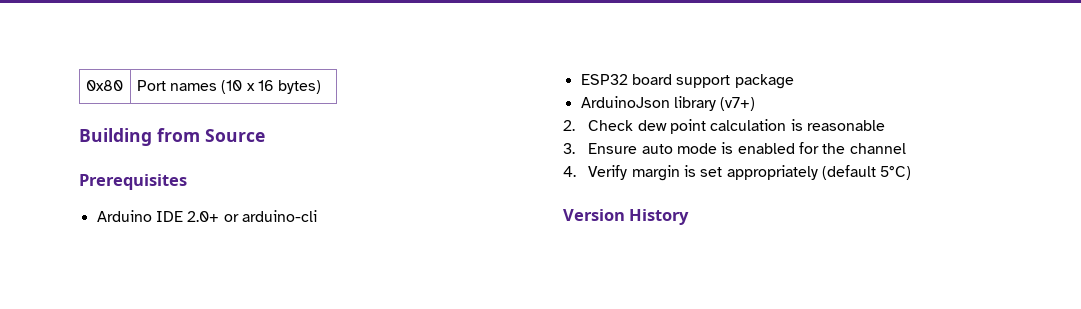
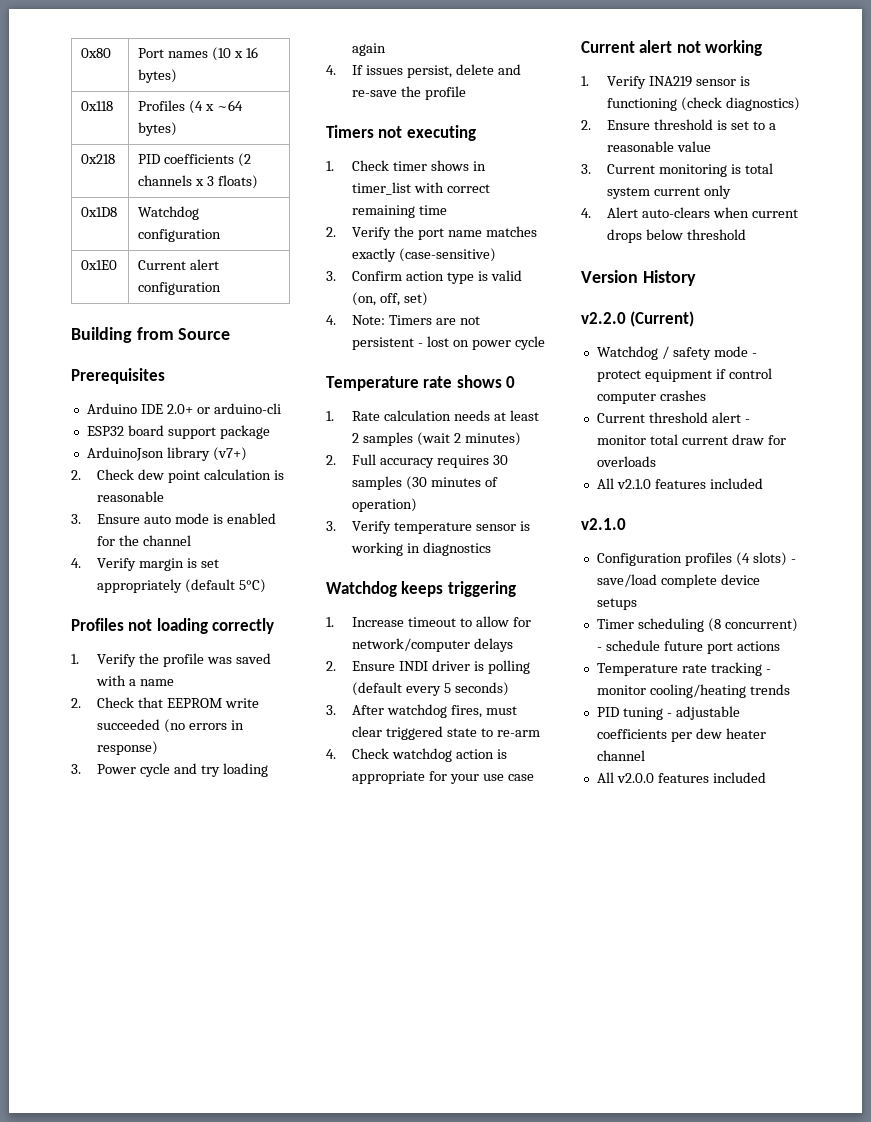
(322, 87) none -> [81,101,114,111] [138,100,244,114] [138,122,178,136] [81,154,116,164] [138,153,252,167] [138,175,259,189] [81,207,118,217] [138,206,200,220] [138,229,222,242] [81,260,118,270] [138,259,220,270] [138,282,222,295] // 0x118 | Profiles (4 x ~64 bytes) // 0x218 | PID coefficients (2 channels x 3 floats) // 0x1D8 | Watchdog configuration // 0x1E0 | Current alert configuration
[563,209,690,225] Version History -> [71,618,275,634] [71,653,271,667] [95,675,174,686] [71,697,259,708] [96,719,244,733] [96,741,158,755] [71,763,268,777] [351,43,386,56] [326,64,521,78] [351,86,466,100] [326,125,476,141] [326,160,486,171] [351,182,490,195] [351,205,447,218] [326,226,537,240] [351,248,496,262] [326,270,522,284] [351,292,428,306] [326,315,480,325] [351,336,545,350] [326,375,516,391] [326,410,539,421] [351,432,521,446] [326,454,508,468] [351,476,498,490] [351,498,417,512] [326,521,530,534] [350,542,491,556] [326,581,516,597] [326,616,531,627] [351,638,513,652] [326,660,530,674] [351,682,509,696] [326,704,517,718] [351,726,540,740] [326,748,507,762] [351,771,534,784] [581,40,763,56] [581,76,750,89] [606,97,800,111] [581,119,776,130] [606,141,711,152] [581,163,773,177] [606,185,731,199] [581,207,798,218] [606,229,746,243] [581,270,696,286] [581,311,695,327] [596,346,757,360] [596,368,772,382] [596,390,706,404] [596,412,750,423] [596,434,786,445] [596,456,656,467] [596,478,763,489] [581,518,626,530] [596,552,796,566] [596,574,760,588] [596,598,637,610] [596,618,798,632] [596,640,780,654] [596,662,771,676] [596,684,790,698] [596,706,740,720] [596,728,766,742] [596,750,645,761] [596,772,766,783] Profiles not loading correctly // 1. Verify the profile was saved with a name // 2. Check that EEPROM write succeeded (no errors in response) // 3. Power cycle and try loading again // 4. If issues persist, delete and re-save the profile // Timers not executing // 1. Check timer shows in timer_list with correct remaining time // 2. Verify the port name matches exactly (case-sensitive) // 3. Confirm action type is valid (on, off, set) // 4. Note: Timers are not persistent - lost on power cycle // Temperature rate shows 0 // 1. Rate calculation needs at least 2 samples (wait 2 minutes) // 2. Full accuracy requires 30 samples (30 minutes of operation) // 3. Verify temperature sensor is working in diagnostics // Watchdog keeps triggering // 1. Increase timeout to allow for network/computer delays // 2. Ensure INDI driver is polling (default every 5 seconds) // 3. After watchdog fires, must clear triggered state to re-arm // 4. Check watchdog action is appropriate for your use case // Current alert not working // 1. Verify INA219 sensor is functioning (check diagnostics) // 2. Ensure threshold is set to a reasonable value // 3. Current monitoring is total system current only // 4. Alert auto-clears when current drops below threshold // Version History // v2.2.0 (Current) // Watchdog / safety mode - protect equipment if control computer crashes // Current threshold alert - monitor total current draw for overloads // All v2.1.0 features included // v2.1.0 // Configuration profiles (4 slots) - save/load complete device setups // Timer scheduling (8 concurrent) - schedule future port actions // Temperature rate tracking - monitor cooling/heating trends // PID tuning - adjustable coefficients per dew heater channel // All v2.0.0 features included

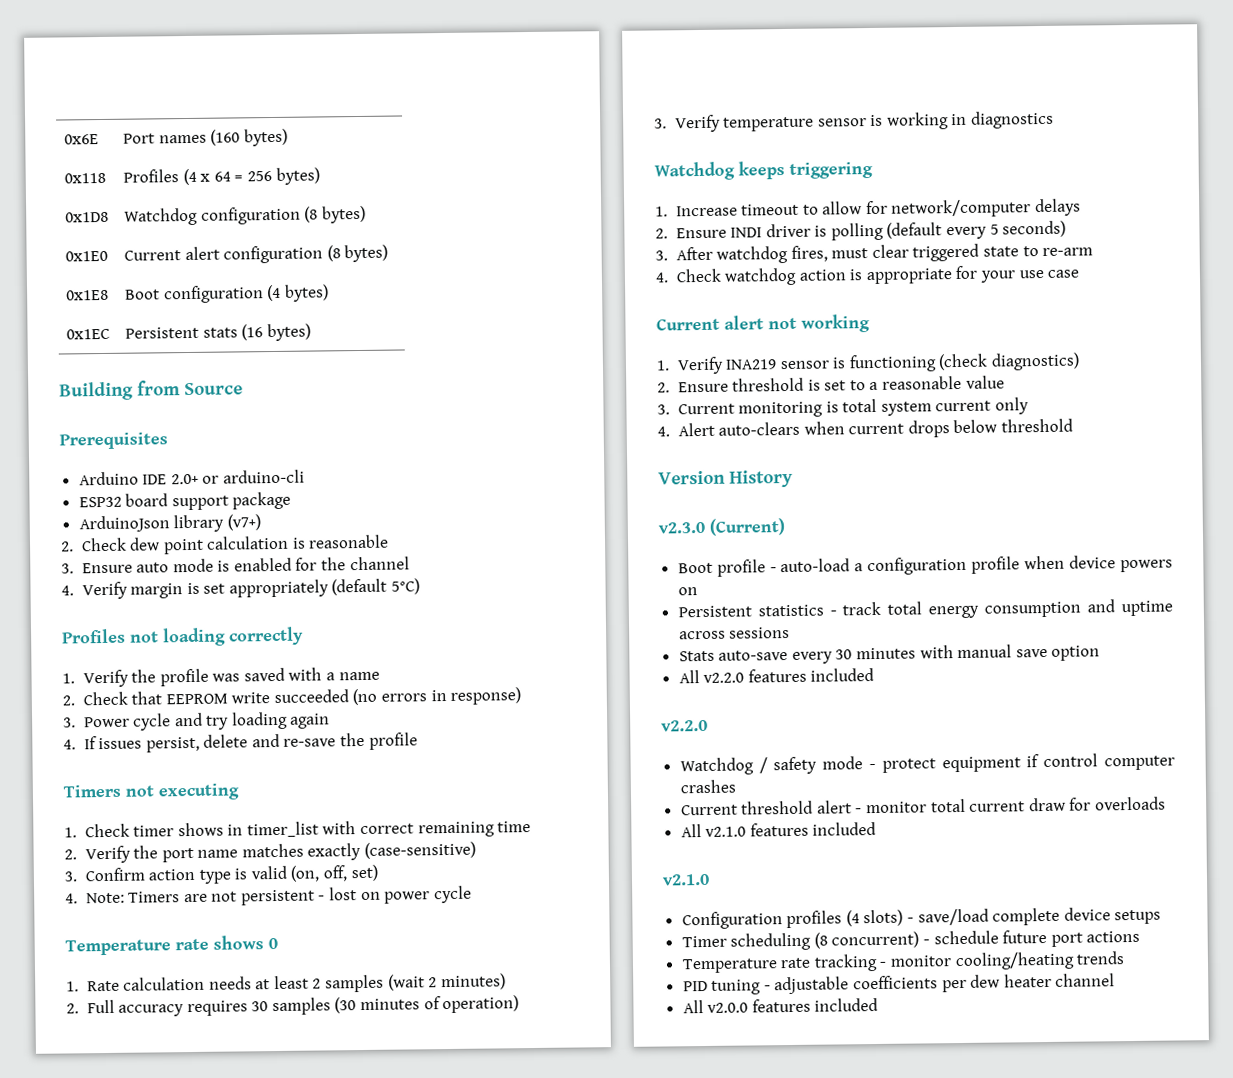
[81,48,112,58] 0x80 -> [63,134,99,145] 0x6E
[212,47,258,61] (10 x 16 -> [210,129,241,146] (160
[217,100,244,111] [138,122,178,136] [81,154,116,164] [138,153,252,167] [138,175,259,189] ~64 bytes) // 0x218 | PID coefficients (2 channels x 3 floats) -> [213,167,320,185] 64 = 256 bytes)
(222, 235) none -> [304,205,366,224] (8 bytes)
(222, 288) none -> [326,244,389,263] [65,289,109,301] [124,284,329,304] [65,328,110,340] [124,323,311,342] (8 bytes) // 0x1E8 | Boot configuration (4 bytes) // 0x1EC | Persistent stats (16 bytes)
[581,311,695,327] v2.2.0 (Current) -> [658,518,785,536] [677,555,1173,577] [677,587,698,596] [677,599,1173,619] [678,626,791,640] [678,644,1101,664] [678,667,875,684] [661,719,708,732] v2.3.0 (Current) // Boot profile - auto-load a configuration profile when device powers on // Persistent statistics - track total energy consumption and uptime across sessions // Stats auto-save every 30 minutes with manual save option // All v2.2.0 features included // v2.2.0

